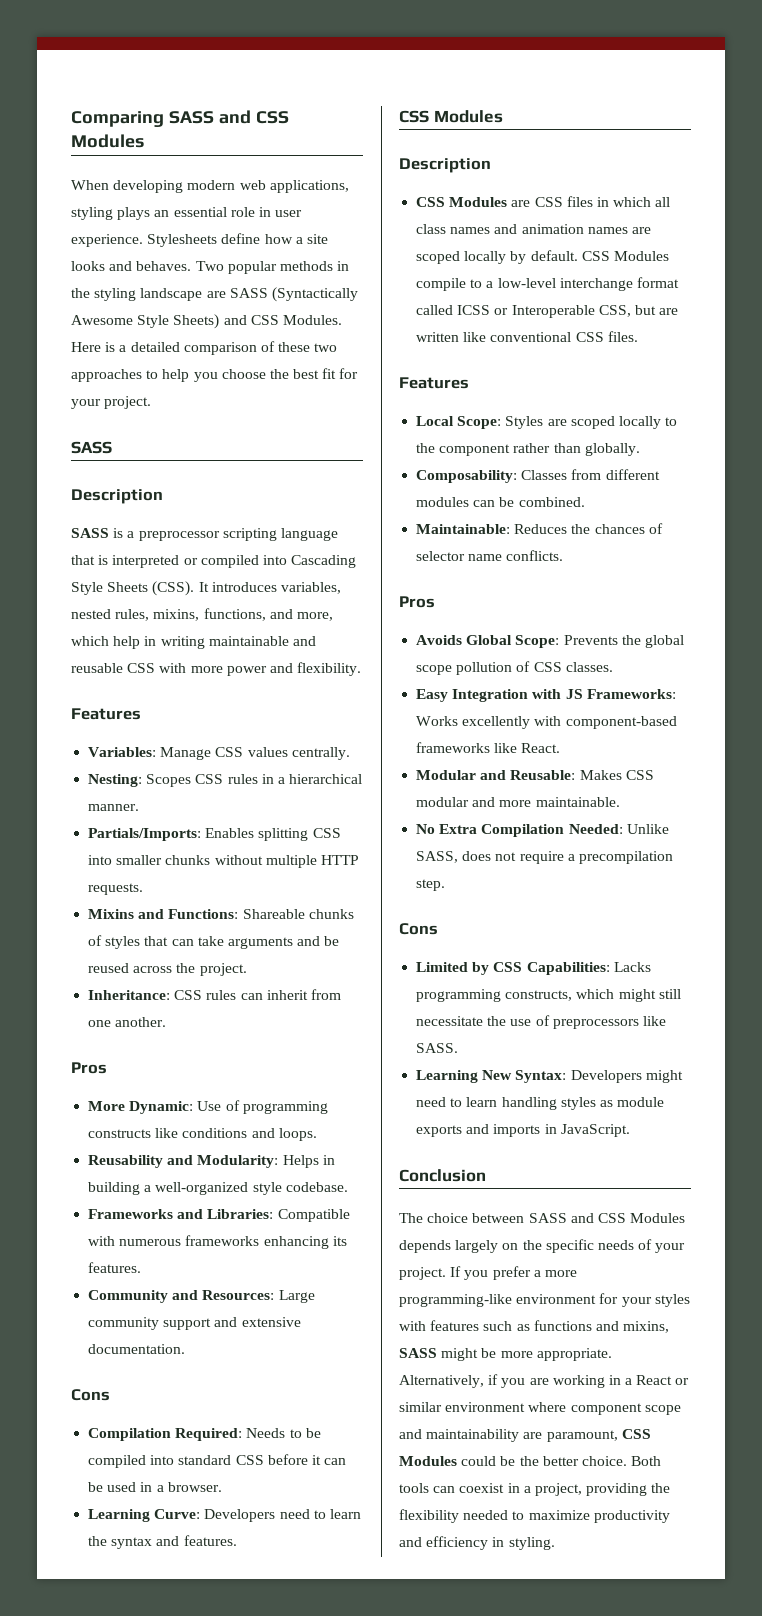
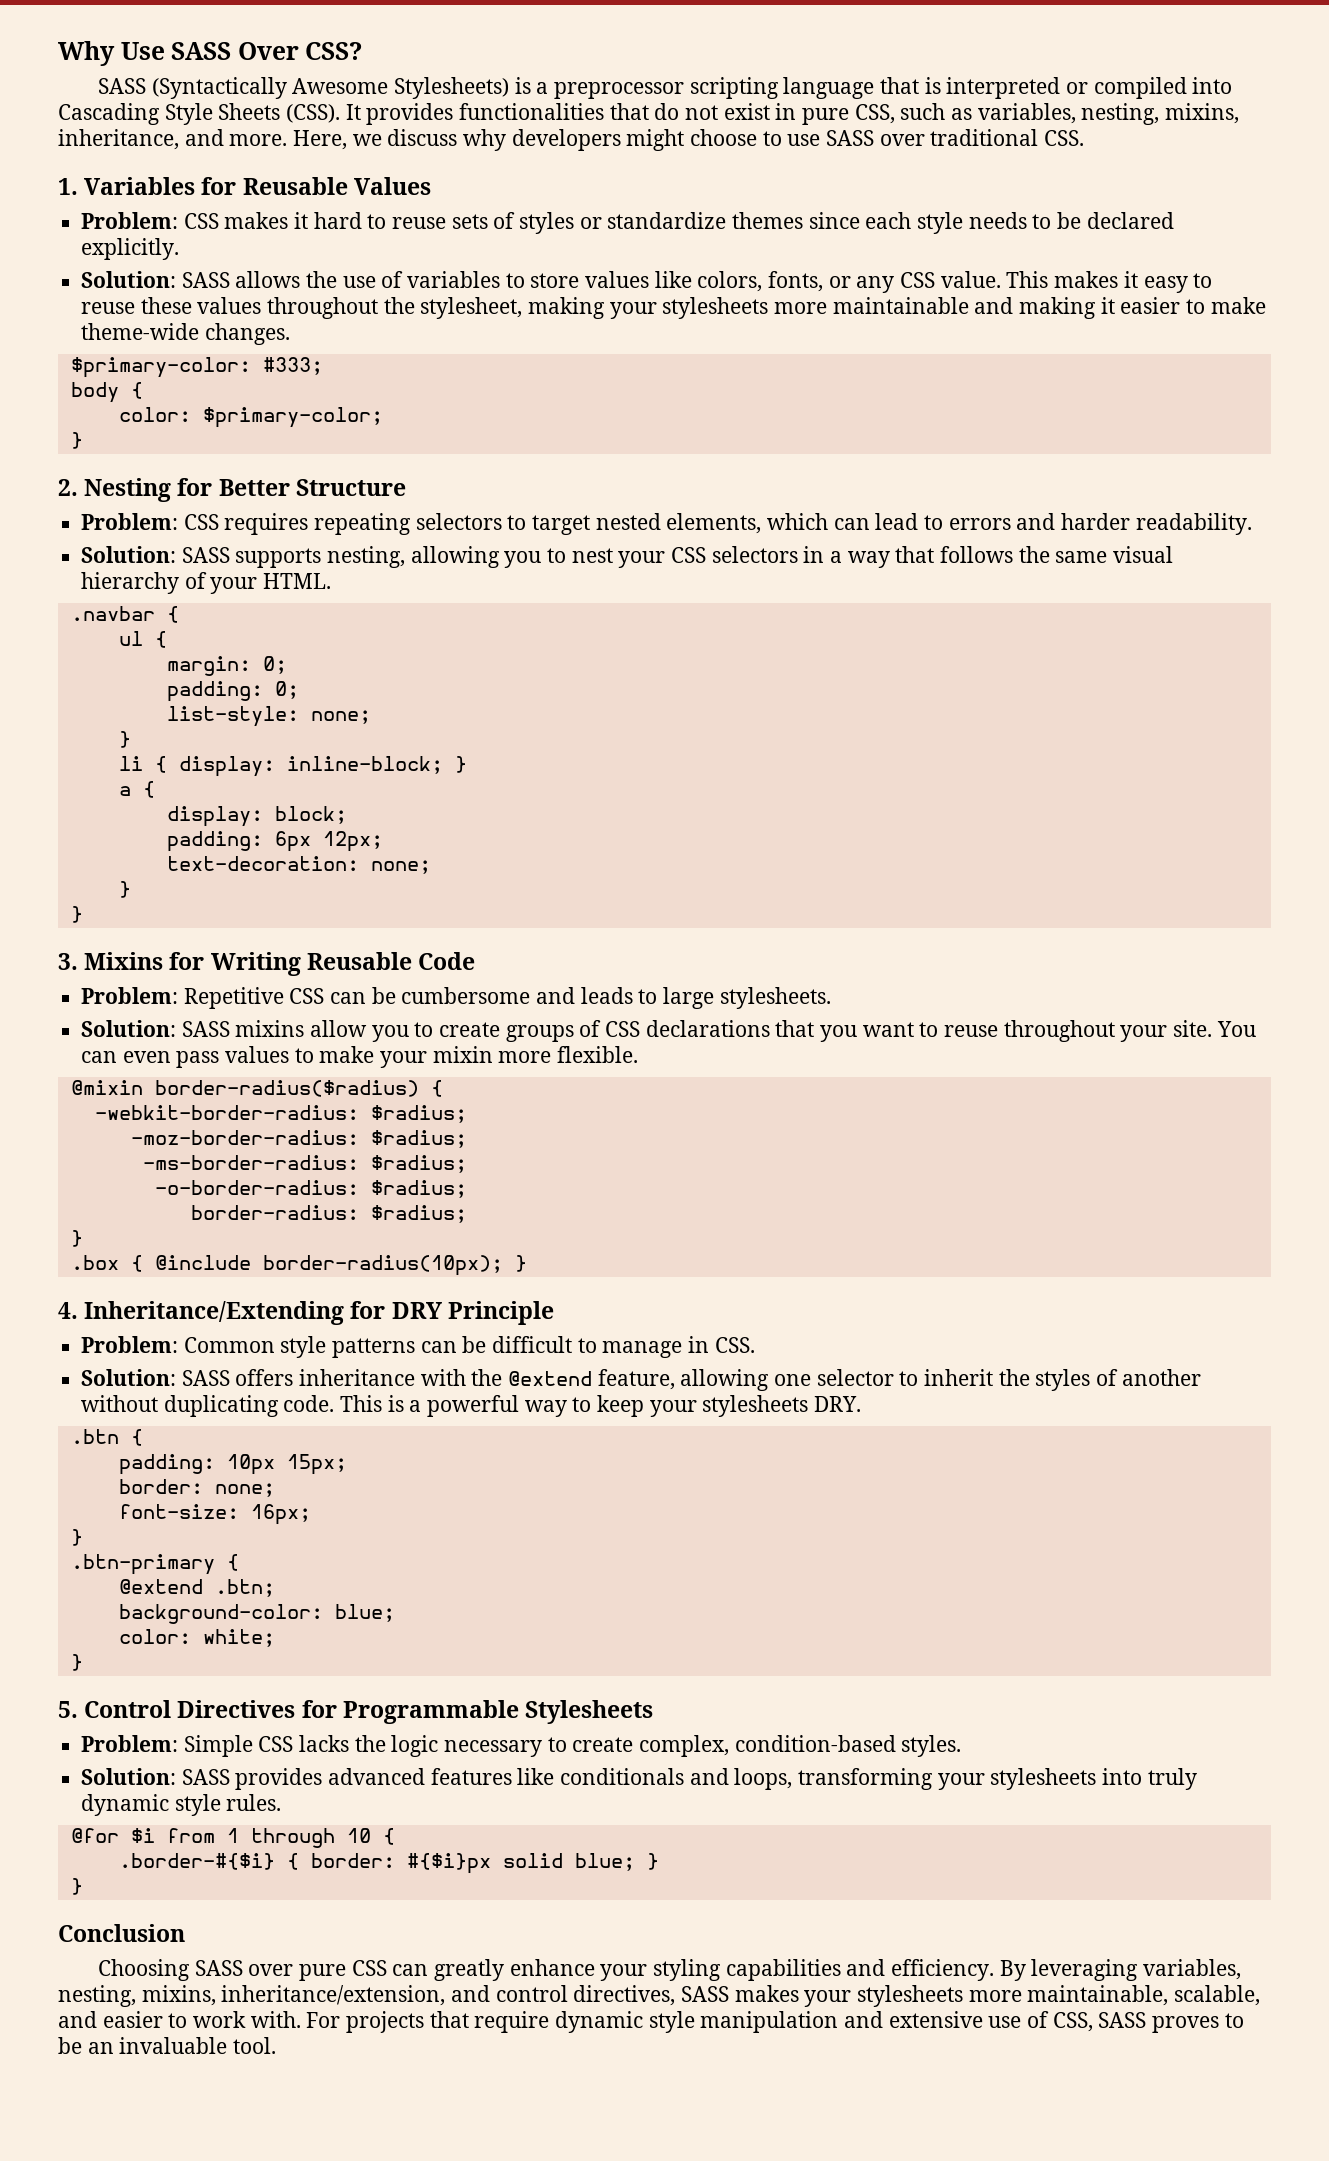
[71,110,289,127] [71,134,144,148] [71,180,349,193] [71,207,303,220] [71,233,328,247] [71,261,350,274] [71,287,358,302] [71,314,342,329] [71,341,338,355] [71,368,359,382] [71,396,152,409] [71,441,112,454] [71,489,163,504] [71,528,109,538] Comparing SASS and CSS Modules // When developing modern web applications, styling plays an essential role in user experience. Stylesheets define how a site looks and behaves. Two popular methods in the styling landscape are SASS (Syntactically Awesome Style Sheets) and CSS Modules. Here is a detailed comparison of these two approaches to help you choose the best fit for your project. // SASS // Description // SASS -> [58,41,363,66] [98,77,510,99] Why Use SASS Over CSS? // SASS (Syntactically Awesome Stylesheets)
[211,582,341,594] [71,608,333,621] [71,636,316,649] [71,662,362,676] [71,708,141,720] [88,747,350,760] [88,774,363,787] [88,804,140,811] [88,828,341,841] [88,855,359,868] [88,883,144,895] [88,909,354,919] [88,935,340,949] [88,963,247,976] [88,989,341,1000] [88,1017,167,1027] [71,1062,107,1074] [88,1100,328,1114] [88,1128,317,1141] [88,1155,335,1168] [88,1182,348,1195] [88,1209,350,1222] [88,1235,347,1249] [88,1262,142,1273] [88,1290,315,1303] [88,1317,301,1330] [88,1344,186,1354] [71,1389,110,1401] [88,1428,321,1441] [88,1454,347,1468] [88,1482,222,1492] [88,1509,361,1522] [88,1535,237,1549] [399,110,503,123] [399,158,491,173] [416,196,671,207] [416,224,651,234] [416,250,669,264] [416,277,679,291] [416,305,679,318] [416,331,638,342] [399,377,469,389] [416,416,678,429] [416,443,640,456] [416,469,660,483] [416,497,585,507] [416,523,663,534] [416,550,564,561] [399,596,435,608] [416,635,684,648] [416,661,613,675] [416,689,676,702] [416,716,677,729] [416,742,561,753] [416,770,654,780] [416,797,620,807] [416,824,669,837] [416,851,673,864] [416,879,446,891] [399,923,438,935] [416,962,651,975] [416,989,681,1002] [416,1015,666,1029] [416,1043,459,1053] [416,1070,683,1083] [416,1097,665,1110] [416,1124,630,1137] [399,1169,486,1182] [399,1213,686,1223] [399,1239,686,1253] [399,1266,577,1280] [399,1293,690,1307] [399,1320,670,1333] [399,1348,612,1361] [399,1374,690,1388] [399,1402,681,1415] [399,1429,651,1442] [399,1456,662,1466] [399,1483,671,1496] [399,1509,670,1523] [399,1536,555,1550] introduces variables, nested rules, mixins, functions, and more, which help in writing maintainable and reusable CSS with more power and flexibility. // Features // Variables: Manage CSS values centrally. // Nesting: Scopes CSS rules in a hierarchical manner. // Partials/Imports: Enables splitting CSS into smaller chunks without multiple HTTP requests. // Mixins and Functions: Shareable chunks of styles that can take arguments and be reused across the project. // Inheritance: CSS rules can inherit from one another. // Pros // More Dynamic: Use of programming constructs like conditions and loops. // Reusability and Modularity: Helps in building a well-organized style codebase. // Frameworks and Libraries: Compatible with numerous frameworks enhancing its features. // Community and Resources: Large community support and extensive documentation. // Cons // Compilation Required: Needs to be compiled into standard CSS before it can be used in a browser. // Learning Curve: Developers need to learn the syntax and features. // CSS Modules // Description // CSS Modules are CSS files in which all class names and animation names are scoped locally by default. CSS Modules compile to a low-level interchange format called ICSS or Interoperable CSS, but are written like conventional CSS files. // Features // Local Scope: Styles are scoped locally to the component rather than globally. // Composability: Classes from different modules can be combined. // Maintainable: Reduces the chances of selector name conflicts. // Pros // Avoids Global Scope: Prevents the global scope pollution of CSS classes. // Easy Integration with JS Frameworks: Works excellently with component-based frameworks like React. // Modular and Reusable: Makes CSS modular and more maintainable. // No Extra Compilation Needed: Unlike SASS, does not require a precompilation step. // Cons // Limited by CSS Capabilities: Lacks programming constructs, which might still necessitate the use of preprocessors like SASS. // Learning New Syntax: Developers might need to learn handling styles as module exports and imports in JavaScript. // Conclusion // The choice between SASS and CSS Modules depends largely on the specific needs of your project. If you prefer a more programming-like environment for your styles with features such as functions and mixins, SASS might be more appropriate. Alternatively, if you are working in a React or similar environment where component scope and maintainability are paramount, CSS Modules could be the better choice. Both tools can coexist in a project, providing the flexibility needed to maximize productivity and efficiency in styling. -> [366,103,1240,125] [58,129,1085,151] [58,177,431,195] [81,212,1174,234] [81,238,180,260] [81,271,1213,293] [81,297,1266,319] [81,323,290,345] [70,357,323,378] [70,382,143,403] [118,407,383,428] [70,432,83,449] [58,478,406,502] [81,513,1252,535] [81,546,1174,568] [81,572,332,594] [70,606,179,623] [118,631,167,648] [166,656,287,676] [166,681,299,702] [166,706,371,727] [118,731,131,748] [118,756,467,777] [118,781,155,798] [166,806,347,827] [166,831,383,852] [166,856,431,874] [118,881,131,898] [70,906,83,923] [58,952,476,976] [81,987,831,1009] [81,1020,1256,1042] [81,1046,639,1068] [70,1080,443,1097] [94,1105,467,1123] [130,1130,467,1148] [142,1155,467,1173] [154,1180,467,1198] [190,1205,467,1223] [70,1230,83,1247] [70,1255,527,1276] [58,1301,554,1325] [81,1336,755,1358] [81,1369,1201,1391] [81,1395,862,1417] [70,1429,143,1446] [118,1454,347,1475] [118,1479,275,1497] [118,1504,311,1525] [70,1529,83,1546] [70,1554,239,1575] [118,1579,275,1597] [118,1604,395,1624] [118,1629,275,1647] [70,1654,83,1671] [58,1700,654,1724] [81,1735,962,1757] [81,1768,1197,1790] [81,1794,282,1816] [70,1828,395,1848] [118,1853,659,1874] [70,1878,83,1895] [58,1924,185,1942] [98,1959,1242,1981] [58,1985,1261,2007] [58,2011,1244,2033] [58,2037,277,2054] provides functionalities that do not exist in pure CSS, such as variables, nesting, mixins, inheritance, and more. Here, we discuss why developers might choose to use SASS over traditional CSS. // 1. Variables for Reusable Values // Problem: CSS makes it hard to reuse sets of styles or standardize themes since each style needs to be declared explicitly. // Solution: SASS allows the use of variables to store values like colors, fonts, or any CSS value. This makes it easy to reuse these values throughout the stylesheet, making your stylesheets more maintainable and making it easier to make theme-wide changes. // $primary-color: #333; // body { // color: $primary-color; // } // 2. Nesting for Better Structure // Problem: CSS requires repeating selectors to target nested elements, which can lead to errors and harder readability. // Solution: SASS supports nesting, allowing you to nest your CSS selectors in a way that follows the same visual hierarchy of your HTML. // .navbar { // ul { // margin: 0; // padding: 0; // list-style: none; // } // li { display: inline-block; } // a { // display: block; // padding: 6px 12px; // text-decoration: none; // } // } // 3. Mixins for Writing Reusable Code // Problem: Repetitive CSS can be cumbersome and leads to large stylesheets. // Solution: SASS mixins allow you to create groups of CSS declarations that you want to reuse throughout your site. You can even pass values to make your mixin more flexible. // @mixin border-radius($radius) { // -webkit-border-radius: $radius; // -moz-border-radius: $radius; // -ms-border-radius: $radius; // -o-border-radius: $radius; // border-radius: $radius; // } // .box { @include border-radius(10px); } // 4. Inheritance/Extending for DRY Principle // Problem: Common style patterns can be difficult to manage in CSS. // Solution: SASS offers inheritance with the @extend feature, allowing one selector to inherit the styles of another without duplicating code. This is a powerful way to keep your stylesheets DRY. // .btn { // padding: 10px 15px; // border: none; // font-size: 16px; // } // .btn-primary { // @extend .btn; // background-color: blue; // color: white; // } // 5. Control Directives for Programmable Stylesheets // Problem: Simple CSS lacks the logic necessary to create complex, condition-based styles. // Solution: SASS provides advanced features like conditionals and loops, transforming your stylesheets into truly dynamic style rules. // @for $i from 1 through 10 { // .border-#{$i} { border: #{$i}px solid blue; } // } // Conclusion // Choosing SASS over pure CSS can greatly enhance your styling capabilities and efficiency. By leveraging variables, nesting, mixins, inheritance/extension, and control directives, SASS makes your stylesheets more maintainable, scalable, and easier to work with. For projects that require dynamic style manipulation and extensive use of CSS, SASS proves to be an invaluable tool.

